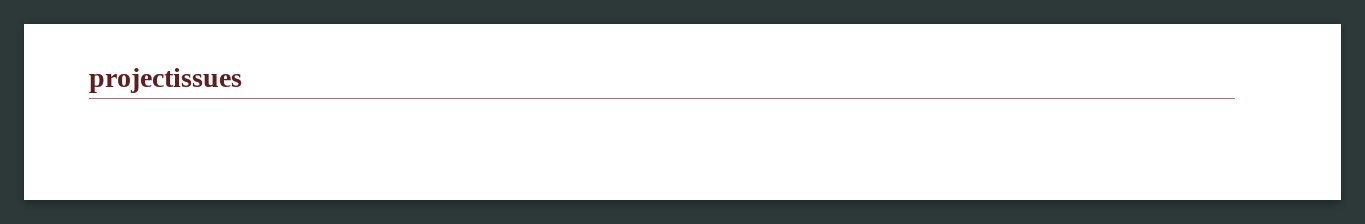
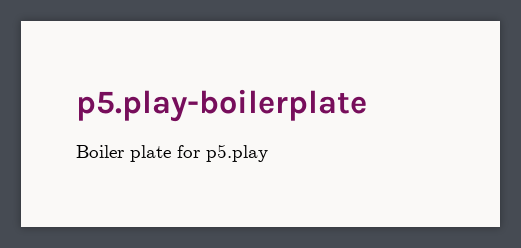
[89,68,242,93] projectissues -> [76,89,367,122] [76,144,268,162] p5.play-boilerplate // Boiler plate for p5.play

